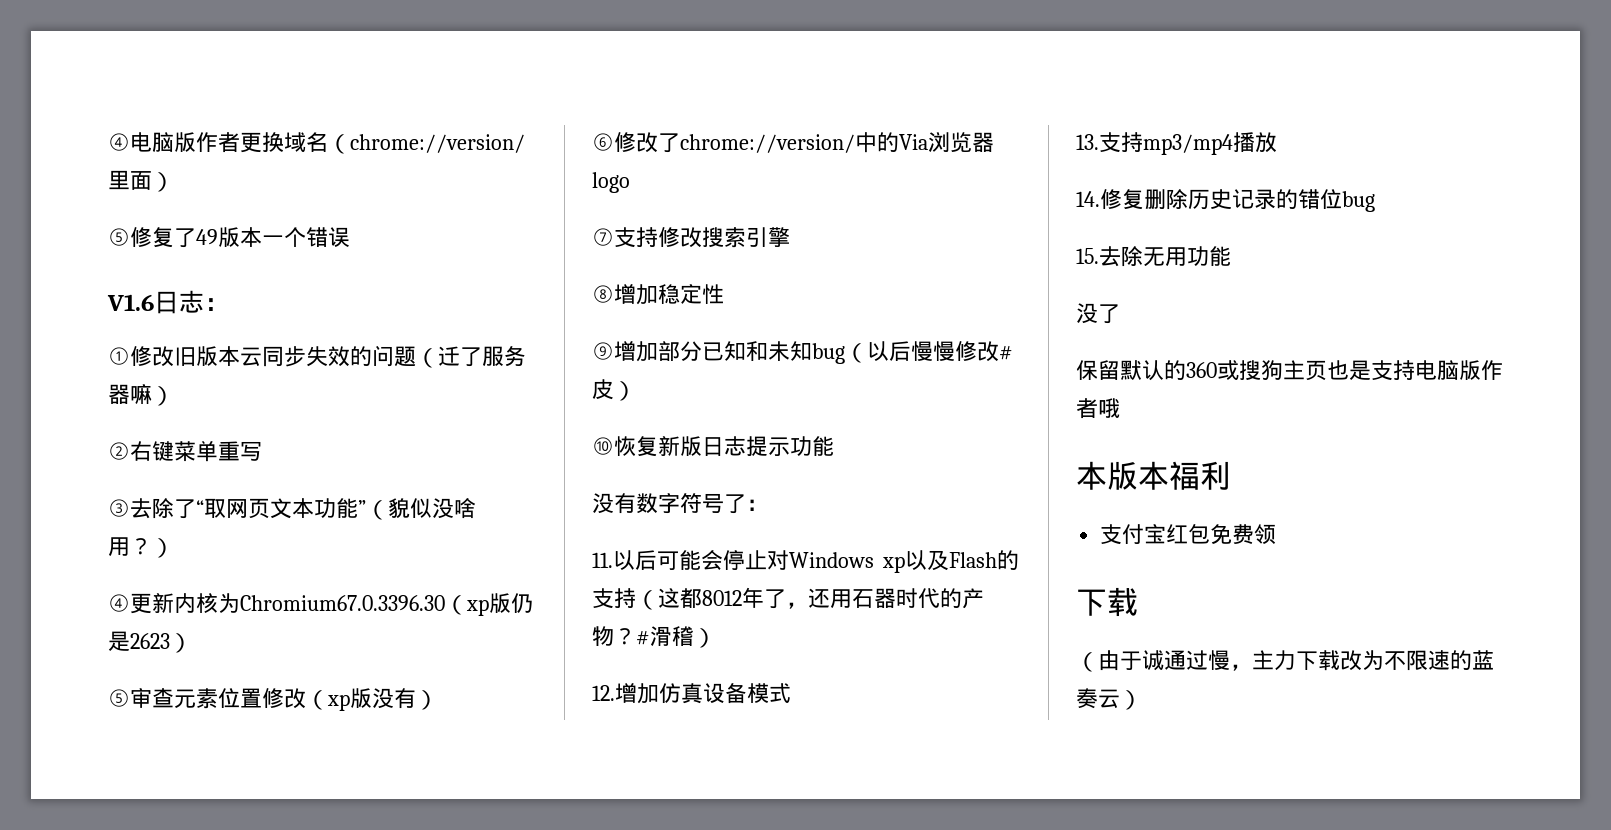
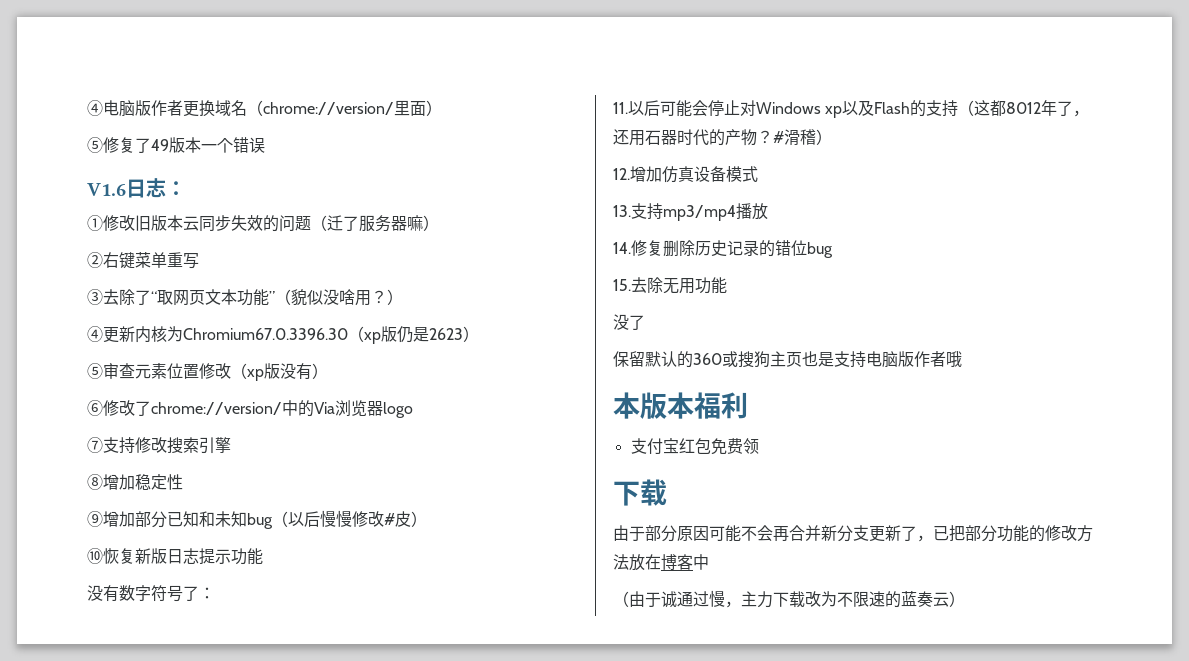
(1138, 602) none -> [613,525,1093,542] [613,554,709,571] // 由于部分原因可能不会再合并新分支更新了，已把部分功能的修改方法放在博客中

